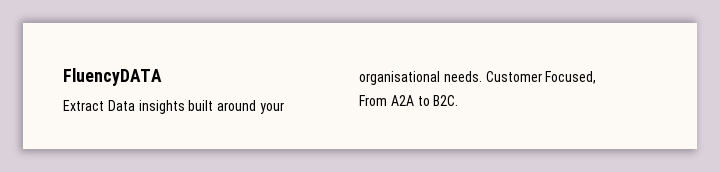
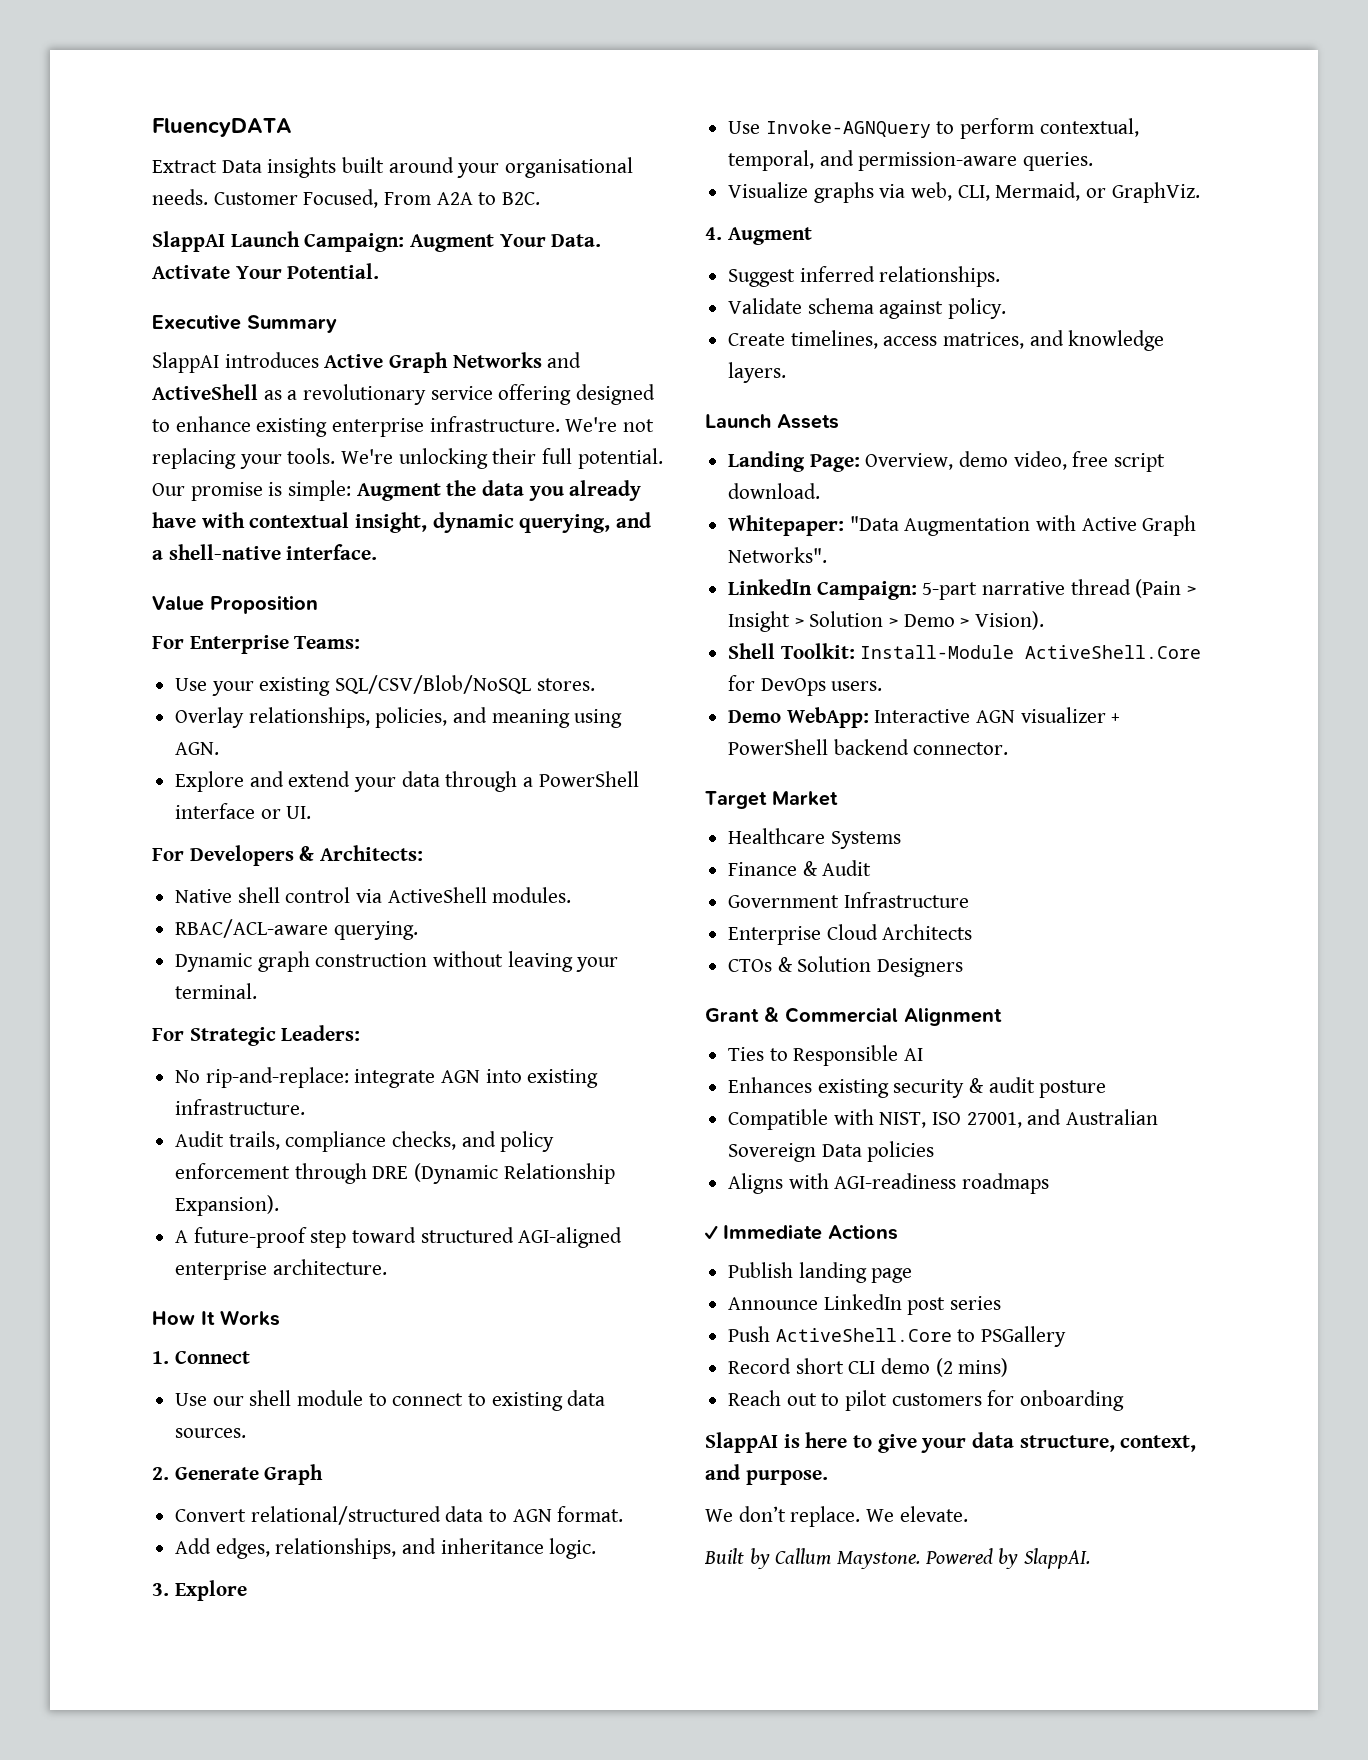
(459, 100) none -> [152,231,602,252] [152,263,380,279] [152,314,337,333] [152,352,582,373] [152,384,656,405] [152,416,655,437] [152,448,663,469] [152,480,642,501] [152,512,652,533] [152,544,378,560] [152,595,318,614] [152,635,361,654] [175,675,595,696] [175,707,623,728] [175,742,220,755] [175,771,639,792] [175,803,312,819] [152,845,424,866] [175,887,572,903] [175,919,418,940] [175,951,619,972] [175,983,258,999] [152,1025,361,1046] [175,1067,599,1088] [175,1099,306,1115] [175,1131,555,1152] [175,1163,615,1184] [175,1195,280,1216] [175,1227,623,1248] [175,1259,387,1280] [152,1310,280,1326] [152,1351,250,1364] [175,1390,606,1411] [175,1428,247,1438] [152,1464,324,1485] [175,1506,624,1525] [175,1538,597,1559] [152,1580,247,1601] [728,118,1139,139] [728,150,1094,171] [728,182,1200,203] [705,227,812,245] [728,266,1001,287] [728,298,1007,319] [728,330,1165,351] [728,362,787,383] [705,414,839,429] [728,451,1166,472] [728,483,821,499] [728,515,1197,536] [728,547,828,563] [728,579,1197,600] [728,611,1045,632] [728,643,1202,659] [728,675,883,696] [728,707,1121,728] [728,739,1009,755] [705,791,838,809] [728,828,901,849] [728,860,872,876] [728,892,969,908] [728,924,973,945] [728,956,964,977] [705,1007,1002,1026] [728,1045,924,1066] [728,1077,1107,1098] [728,1109,1159,1130] [728,1141,935,1162] [728,1173,1050,1194] [705,1224,898,1240] [728,1262,913,1283] [728,1294,1002,1315] [728,1326,1067,1347] [728,1358,1009,1377] [728,1390,1125,1411] [705,1432,1197,1453] [705,1464,828,1485] [705,1506,968,1527] [704,1548,1091,1569] // SlappAI Launch Campaign: Augment Your Data. Activate Your Potential. // Executive Summary // SlappAI introduces Active Graph Networks and ActiveShell as a revolutionary service offering designed to enhance existing enterprise infrastructure. We're not replacing your tools. We're unlocking their full potential. Our promise is simple: Augment the data you already have with contextual insight, dynamic querying, and a shell-native interface. // Value Proposition // For Enterprise Teams: // Use your existing SQL/CSV/Blob/NoSQL stores. // Overlay relationships, policies, and meaning using AGN. // Explore and extend your data through a PowerShell interface or UI. // For Developers & Architects: // Native shell control via ActiveShell modules. // RBAC/ACL-aware querying. // Dynamic graph construction without leaving your terminal. // For Strategic Leaders: // No rip-and-replace: integrate AGN into existing infrastructure. // Audit trails, compliance checks, and policy enforcement through DRE (Dynamic Relationship Expansion). // A future-proof step toward structured AGI-aligned enterprise architecture. // How It Works // 1. Connect // Use our shell module to connect to existing data sources. // 2. Generate Graph // Convert relational/structured data to AGN format. // Add edges, relationships, and inheritance logic. // 3. Explore // Use Invoke-AGNQuery to perform contextual, temporal, and permission-aware queries. // Visualize graphs via web, CLI, Mermaid, or GraphViz. // 4. Augment // Suggest inferred relationships. // Validate schema against policy. // Create timelines, access matrices, and knowledge layers. // Launch Assets // Landing Page: Overview, demo video, free script download. // Whitepaper: "Data Augmentation with Active Graph Networks". // LinkedIn Campaign: 5-part narrative thread (Pain > Insight > Solution > Demo > Vision). // Shell Toolkit: Install-Module ActiveShell.Core for DevOps users. // Demo WebApp: Interactive AGN visualizer + PowerShell backend connector. // Target Market // Healthcare Systems // Finance & Audit // Government Infrastructure // Enterprise Cloud Architects // CTOs & Solution Designers // Grant & Commercial Alignment // Ties to Responsible AI // Enhances existing security & audit posture // Compatible with NIST, ISO 27001, and Australian Sovereign Data policies // Aligns with AGI-readiness roadmaps // ✓ Immediate Actions // Publish landing page // Announce LinkedIn post series // Push ActiveShell.Core to PSGallery // Record short CLI demo (2 mins) // Reach out to pilot customers for onboarding // SlappAI is here to give your data structure, context, and purpose. // We don’t replace. We elevate. // Built by Callum Maystone. Powered by SlappAI.

